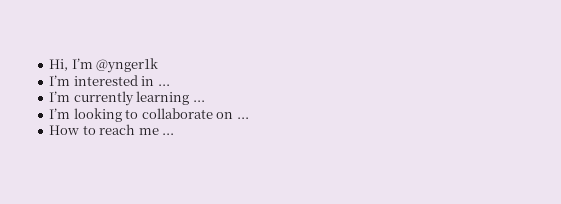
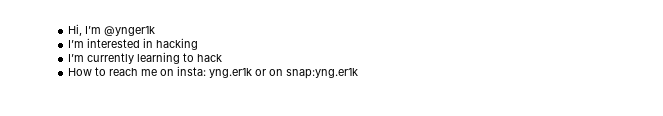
[157,84,170,86] ... -> [156,38,199,50] hacking
[192,100,205,102] [49,108,249,122] [49,124,175,135] ... // I’m looking to collaborate on ... // How to reach me ... -> [183,53,223,62] [68,66,359,79] to hack // How to reach me on insta: yng.er1k or on snap:yng.er1k

